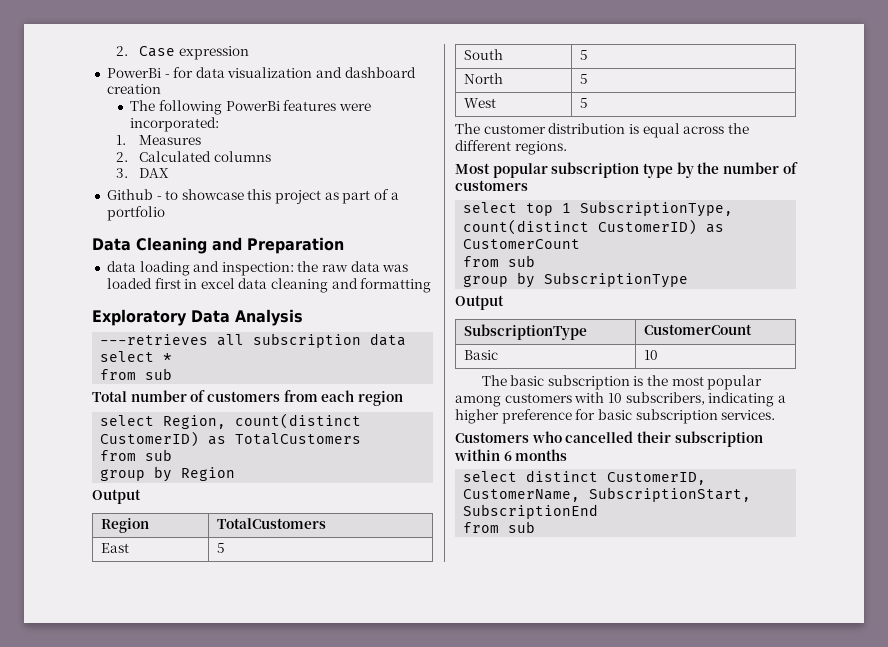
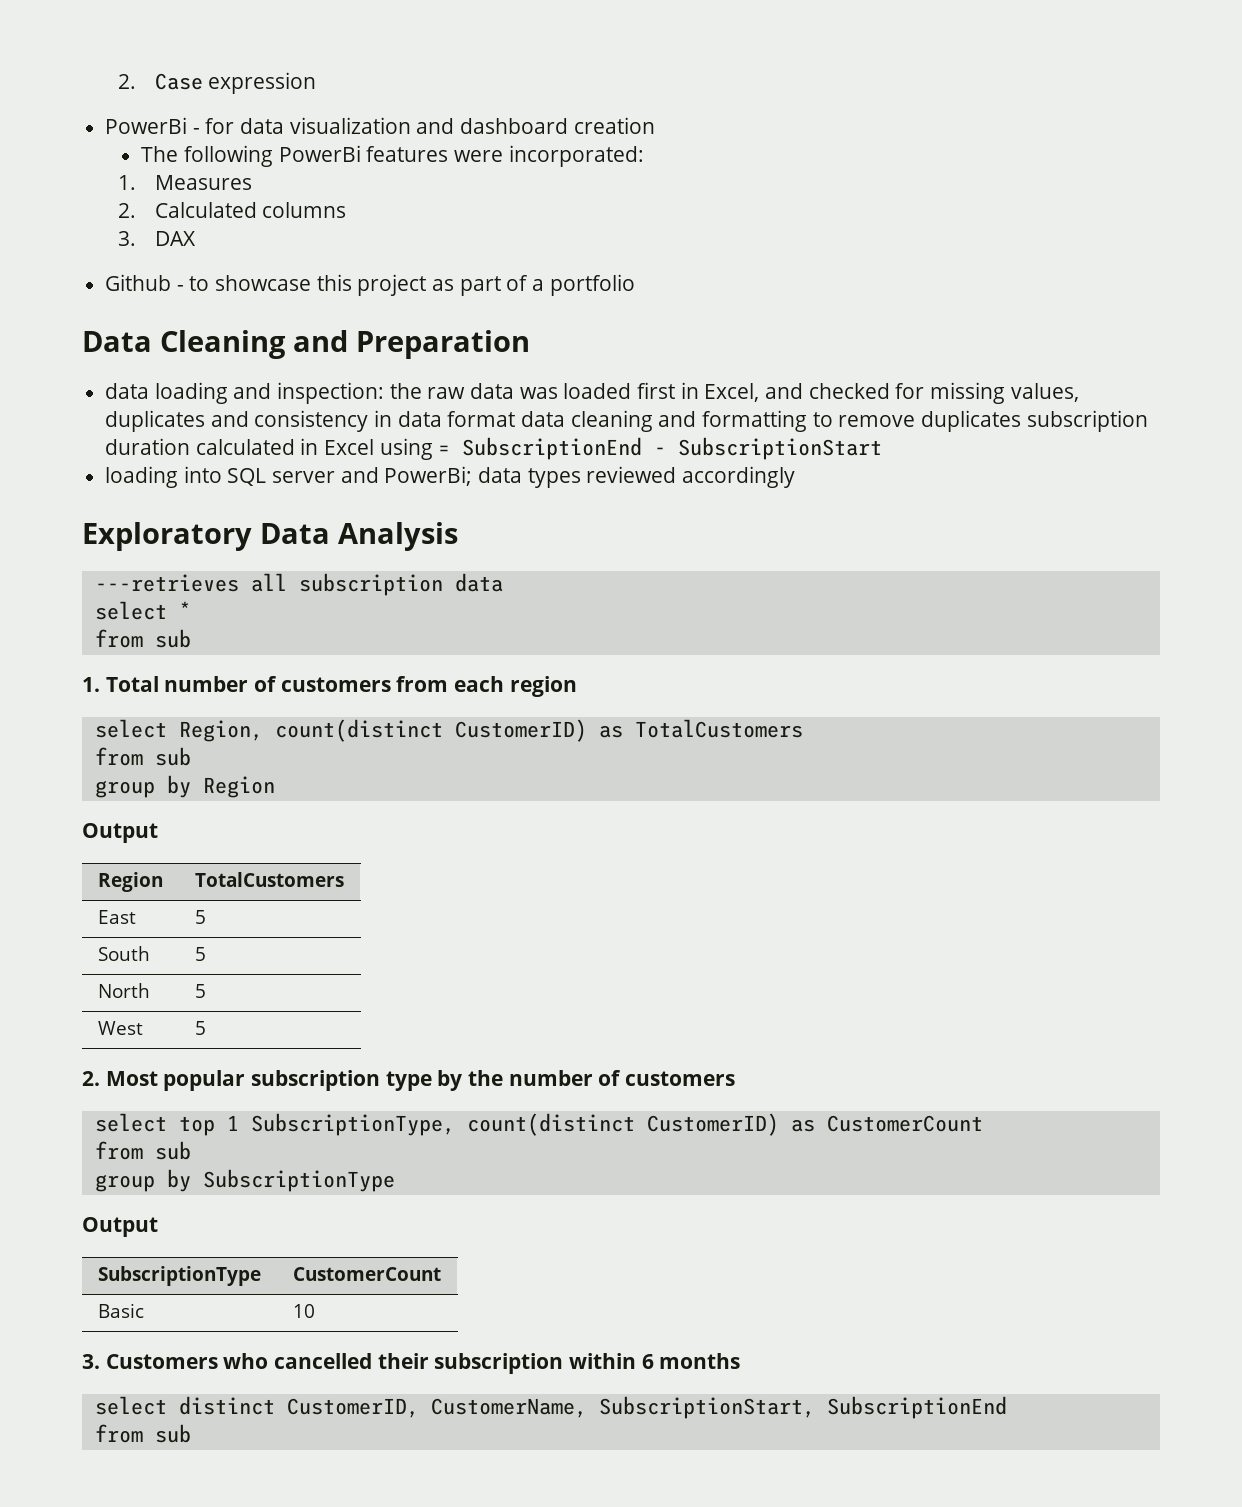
[200,278,432,293] excel data cleaning and formatting -> [704,382,1079,404] [105,410,1148,432] [105,437,883,460] [105,466,796,488] Excel, and checked for missing values, duplicates and consistency in data format data cleaning and formatting to remove duplicates subscription duration calculated in Excel using = SubscriptionEnd - SubscriptionStart // loading into SQL server and PowerBi; data types reviewed accordingly
(173, 374) none -> [82,677,100,692] 1.
[455,123,749,138] [455,140,567,155] The customer distribution is equal across the different regions. // -> [82,1071,100,1086] 2.
[481,375,763,390] [455,392,786,407] [455,409,776,424] The basic subscription is the most popular among customers with 10 subscribers, indicating a higher preference for basic subscription services. // -> [82,1354,100,1369] 3.

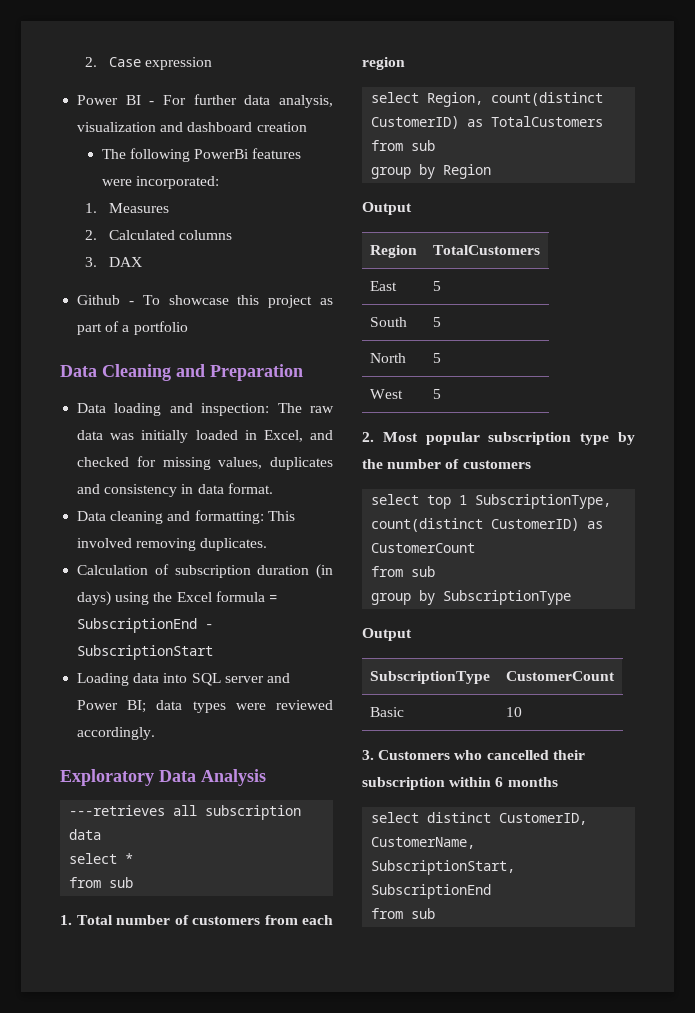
[105,117,285,134] PowerBi - for data -> [77,94,333,108] Power BI - For further data analysis,
[189,276,210,291] to -> [142,295,160,305] To
[105,383,150,399] data -> [77,403,107,413] Data
[389,383,422,399] the -> [277,403,302,413] The
[563,382,676,399] loaded first -> [141,430,238,443] initially loaded
[447,410,1148,432] [105,438,433,460] format data cleaning and formatting to remove duplicates subscription duration calculated in Excel using -> [227,483,273,494] [77,510,295,524] [77,538,268,551] [77,564,333,579] [77,591,265,606] format. // Data cleaning and formatting: This involved removing duplicates. // Calculation of subscription duration (in days) using the Excel formula
[105,466,179,488] loading -> [77,673,160,686] Loading data
[384,466,796,488] PowerBi; data types reviewed accordingly -> [77,700,333,713] [77,727,156,740] Power BI; data types were reviewed accordingly.

